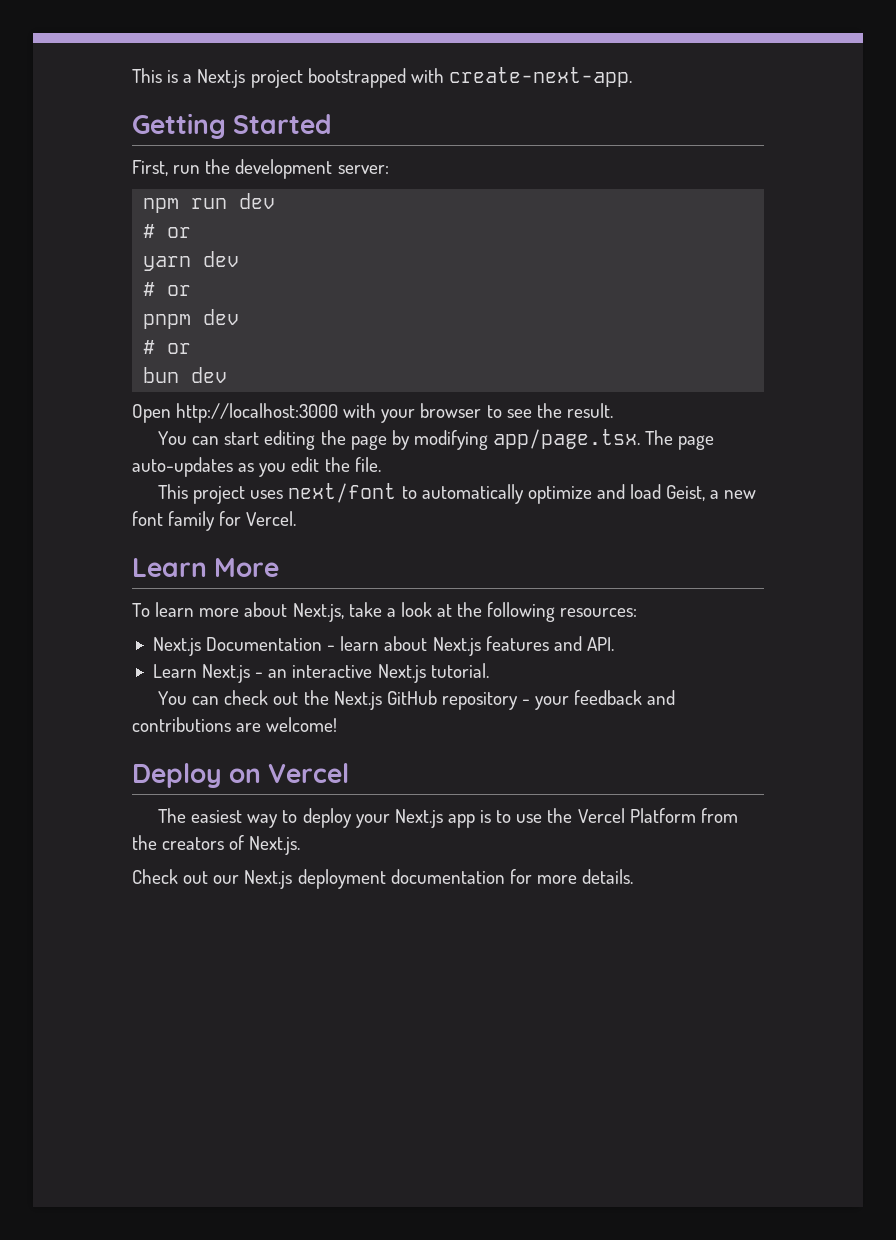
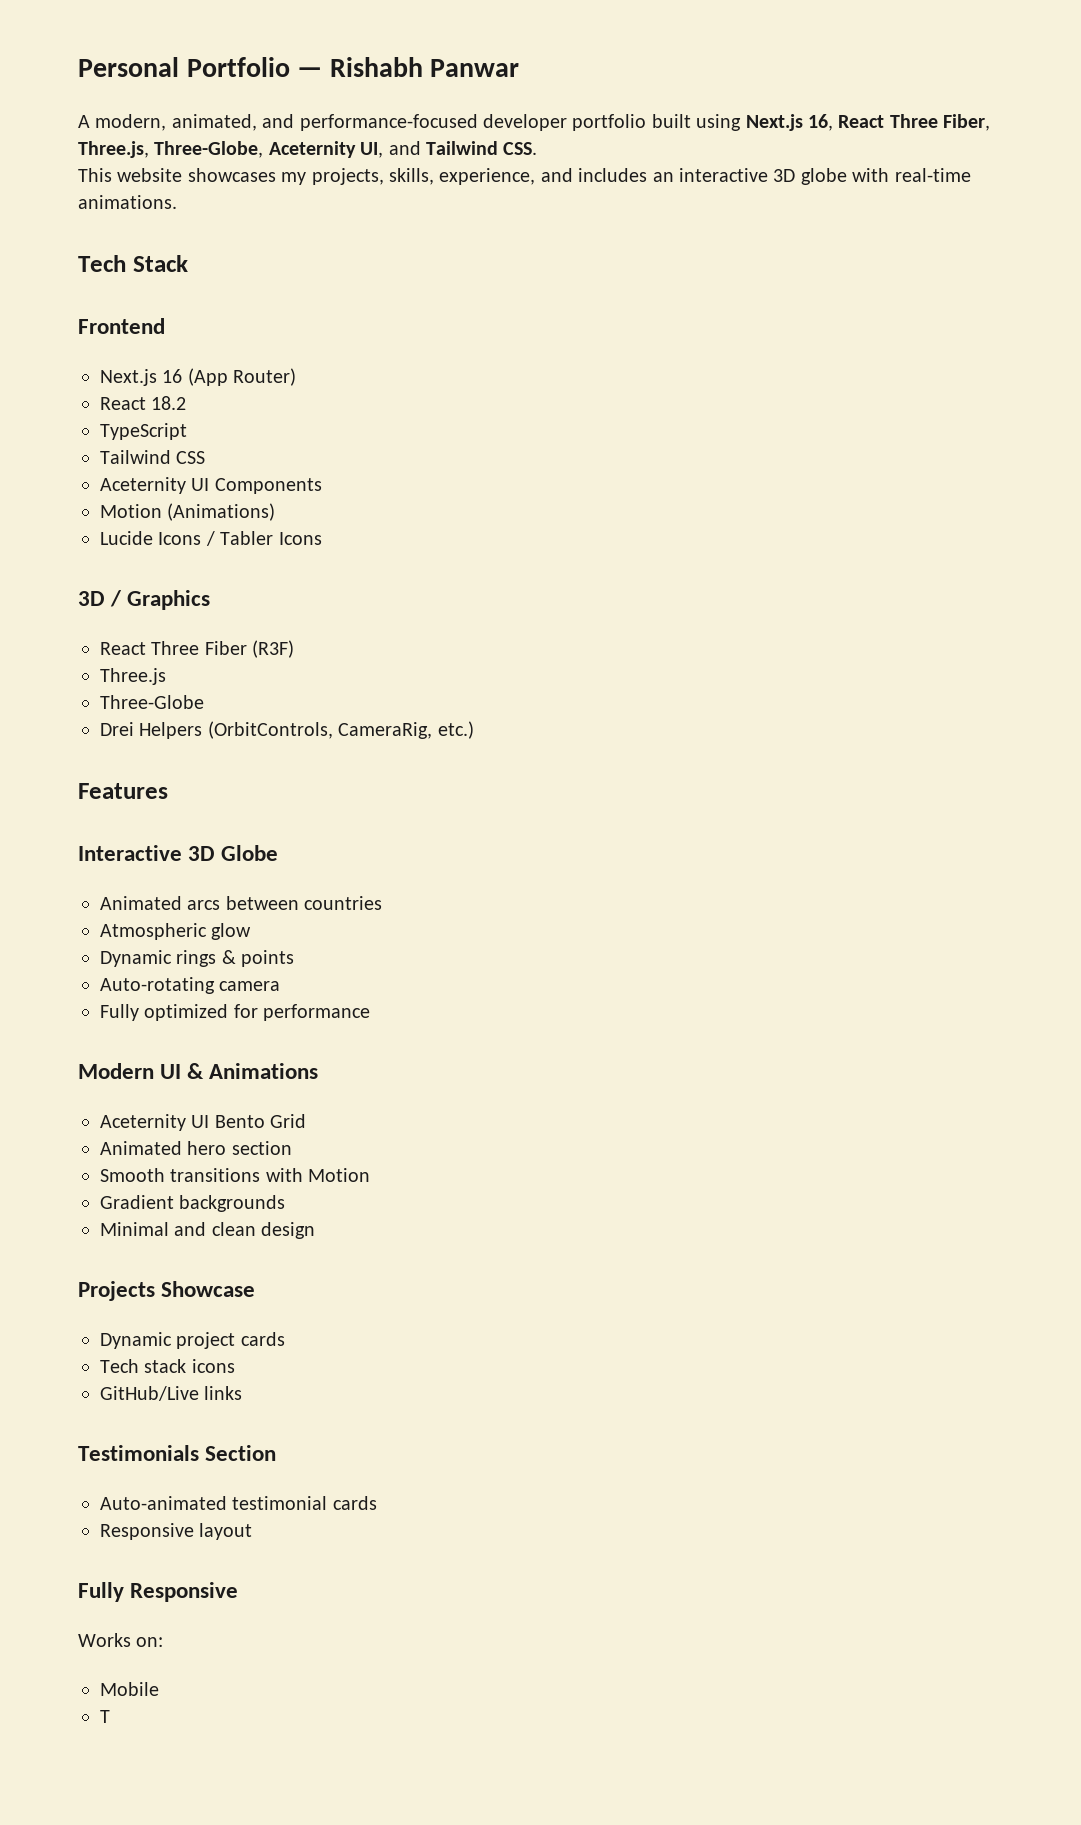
[132,67,632,88] [132,113,333,139] [132,159,389,179] [143,193,276,213] [143,224,192,238] [143,251,240,271] [143,282,192,296] [143,309,240,329] [143,340,192,354] [143,367,228,383] [132,403,613,423] [158,429,715,450] [132,457,381,477] [158,483,757,504] [132,511,297,531] [132,558,280,577] [132,602,638,622] [152,636,614,656] [152,663,489,683] [158,690,676,710] [132,717,338,732] [132,763,350,788] [158,808,738,828] [132,835,301,855] [132,869,634,889] This is a Next.js project bootstrapped with create-next-app. // Getting Started // First, run the development server: // npm run dev // # or // yarn dev // # or // pnpm dev // # or // bun dev // Open http://localhost:3000 with your browser to see the result. // You can start editing the page by modifying app/page.tsx. The page auto-updates as you edit the file. // This project uses next/font to automatically optimize and load Geist, a new font family for Vercel. // Learn More // To learn more about Next.js, take a look at the following resources: // Next.js Documentation - learn about Next.js features and API. // Learn Next.js - an interactive Next.js tutorial. // You can check out the Next.js GitHub repository - your feedback and contributions are welcome! // Deploy on Vercel // The easiest way to deploy your Next.js app is to use the Vercel Platform from the creators of Next.js. // Check out our Next.js deployment documentation for more details. -> [78,57,520,77] [78,114,991,131] [78,141,538,158] [78,168,971,185] [78,195,177,209] [78,255,188,272] [78,318,165,334] [100,368,297,386] [100,396,187,410] [100,423,187,440] [100,450,206,464] [100,477,322,494] [100,503,276,521] [100,531,322,546] [78,590,211,610] [100,640,295,658] [100,668,166,685] [100,695,204,709] [100,721,474,739] [78,783,168,799] [78,845,279,861] [100,896,383,910] [100,923,252,940] [100,950,295,967] [100,977,281,994] [100,1004,371,1021] [78,1063,319,1079] [100,1114,307,1131] [100,1141,292,1155] [100,1168,371,1182] [100,1195,286,1212] [100,1222,316,1239] [78,1281,256,1301] [100,1332,285,1349] [100,1359,235,1373] [100,1386,243,1401] [78,1445,277,1461] [100,1496,377,1510] [100,1523,253,1540] [78,1582,239,1602] [78,1633,164,1647] [100,1682,159,1696] [100,1710,110,1723] Personal Portfolio — Rishabh Panwar // A modern, animated, and performance-focused developer portfolio built using Next.js 16, React Three Fiber, Three.js, Three-Globe, Aceternity UI, and Tailwind CSS. // This website showcases my projects, skills, experience, and includes an interactive 3D globe with real-time animations. // Tech Stack // Frontend // Next.js 16 (App Router) // React 18.2 // TypeScript // Tailwind CSS // Aceternity UI Components // Motion (Animations) // Lucide Icons / Tabler Icons // 3D / Graphics // React Three Fiber (R3F) // Three.js // Three-Globe // Drei Helpers (OrbitControls, CameraRig, etc.) // Features // Interactive 3D Globe // Animated arcs between countries // Atmospheric glow // Dynamic rings & points // Auto-rotating camera // Fully optimized for performance // Modern UI & Animations // Aceternity UI Bento Grid // Animated hero section // Smooth transitions with Motion // Gradient backgrounds // Minimal and clean design // Projects Showcase // Dynamic project cards // Tech stack icons // GitHub/Live links // Testimonials Section // Auto-animated testimonial cards // Responsive layout // Fully Responsive // Works on: // Mobile // T

